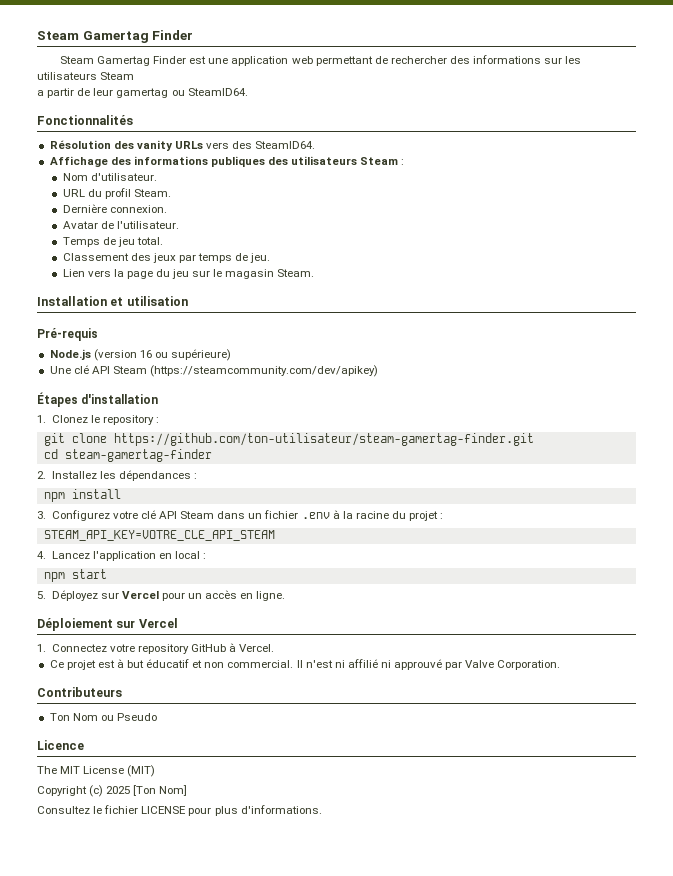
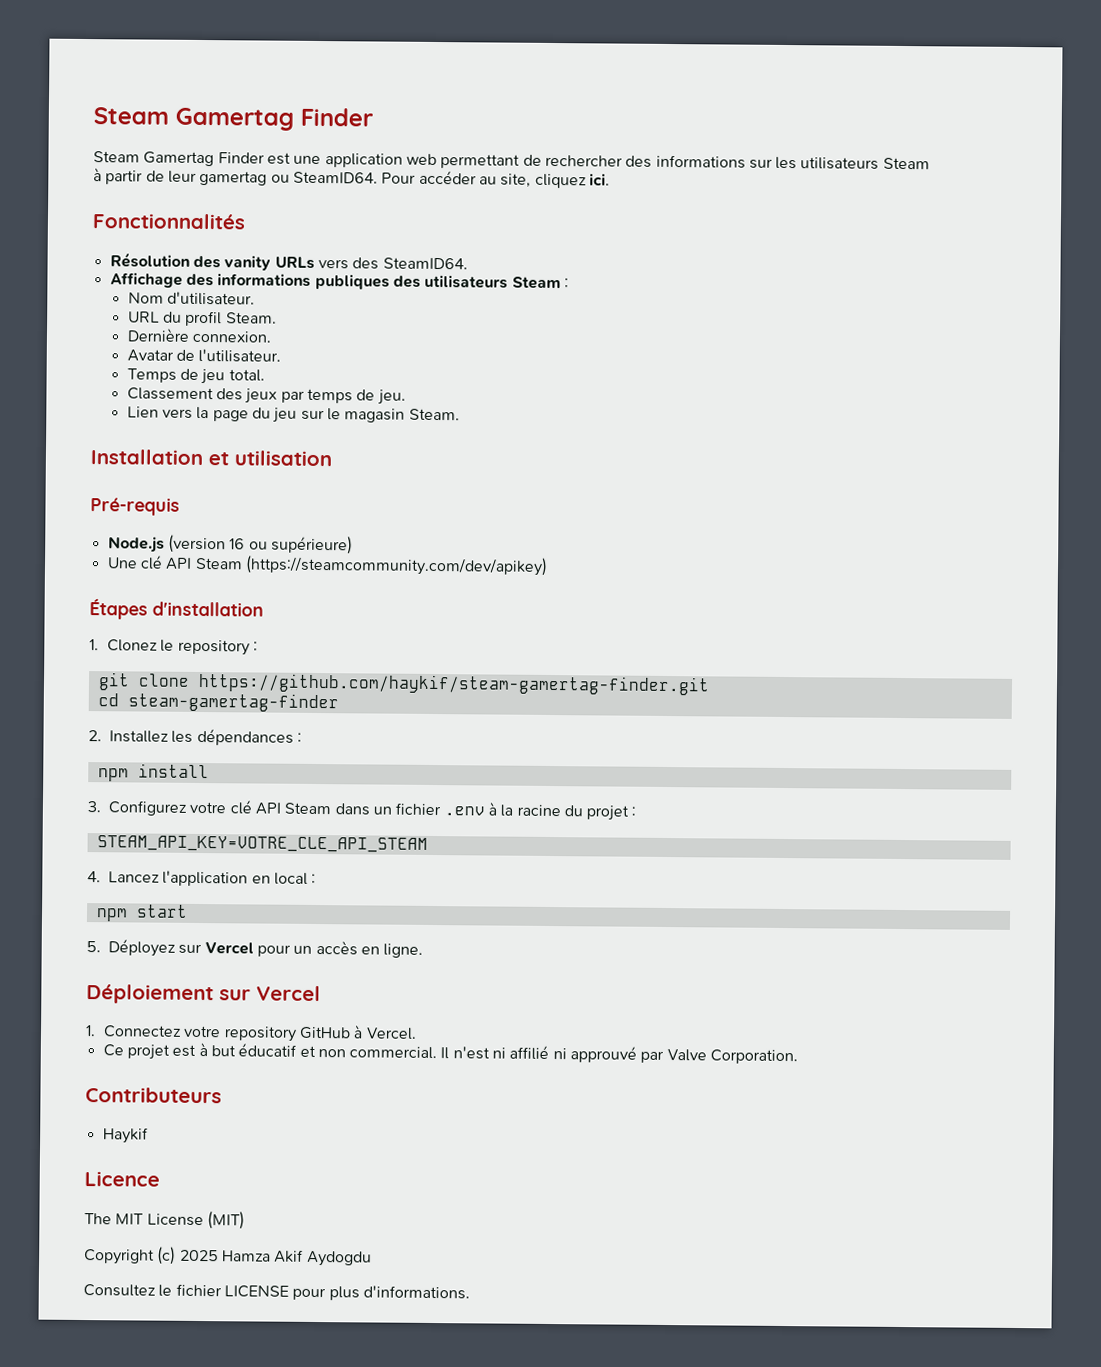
[37,90,44,96] a -> [93,168,102,182] à
(248, 92) none -> [381,170,610,189] Pour accéder au site, cliquez ici.
[113,433,534,446] https://github.com/ton-utilisateur/steam-gamertag-finder.git -> [197,672,710,696] https://github.com/haykif/steam-gamertag-finder.git
[49,713,157,721] Ton Nom ou Pseudo -> [102,1127,149,1144] Haykif
[133,785,188,796] [Ton Nom] -> [221,1249,372,1267] Hamza Akif Aydogdu

